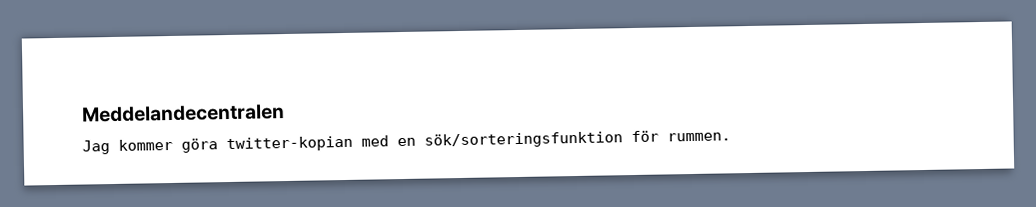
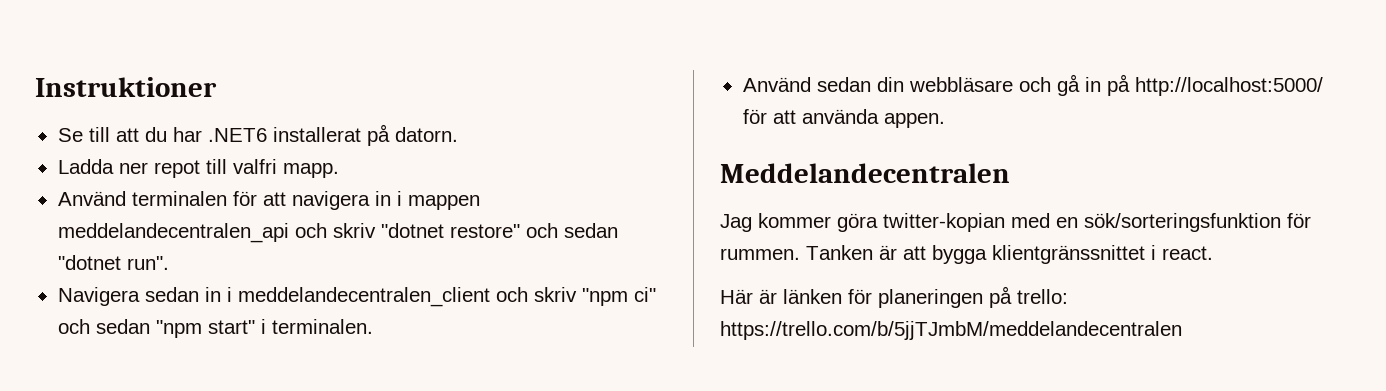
(82, 113) none -> [35,77,217,97] [57,124,458,146] [57,159,339,178] [57,191,480,210] [57,223,618,243] [57,255,169,270] [57,287,656,307] [57,319,373,338] [742,74,1323,96] [742,109,945,128] Instruktioner // Se till att du har .NET6 installerat på datorn. // Ladda ner repot till valfri mapp. // Använd terminalen för att navigera in i mappen meddelandecentralen_api och skriv "dotnet restore" och sedan "dotnet run". // Navigera sedan in i meddelandecentralen_client och skriv "npm ci" och sedan "npm start" i terminalen. // Använd sedan din webbläsare och gå in på http://localhost:5000/ för att använda appen. //
(731, 137) none -> [806,245,1213,264] [720,286,1068,308] [720,321,1182,340] Tanken är att bygga klientgränssnittet i react. // Här är länken för planeringen på trello: https://trello.com/b/5jjTJmbM/meddelandecentralen

